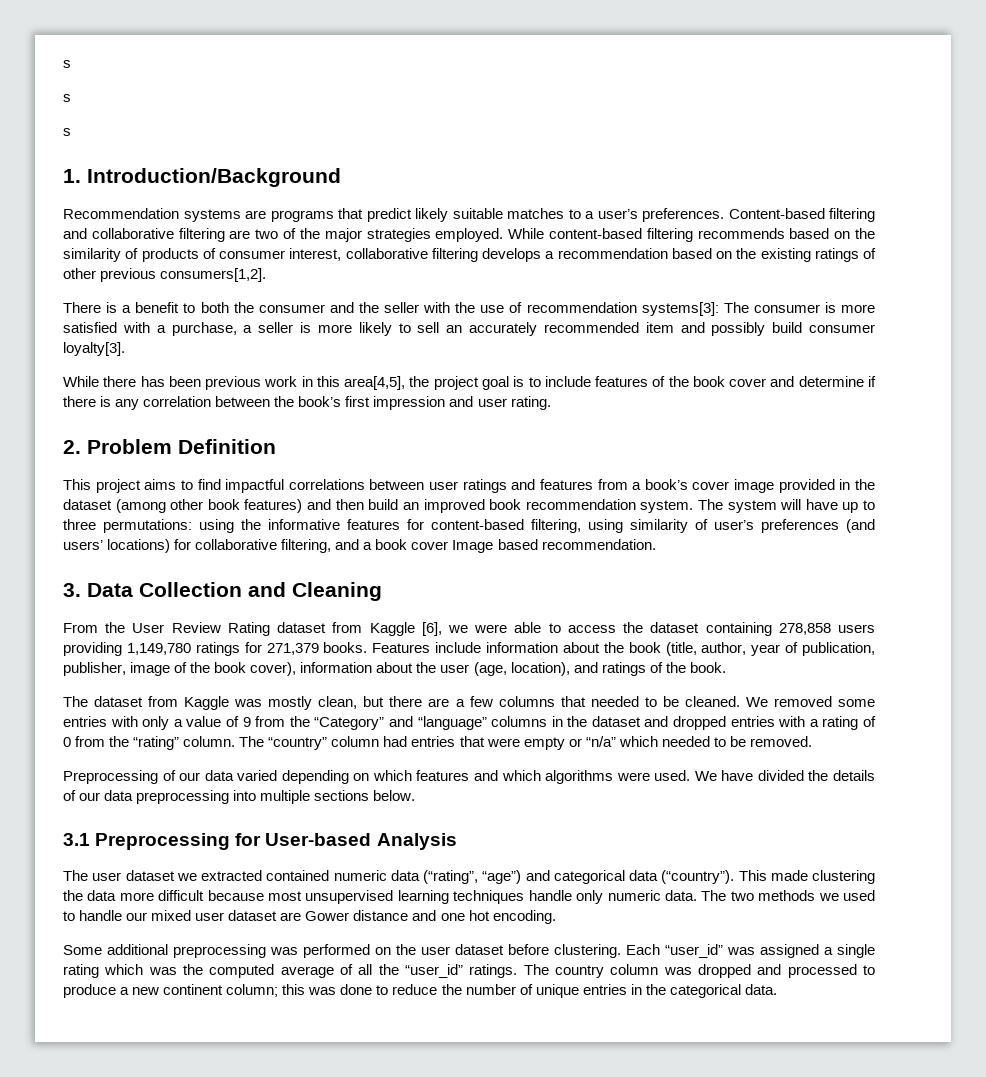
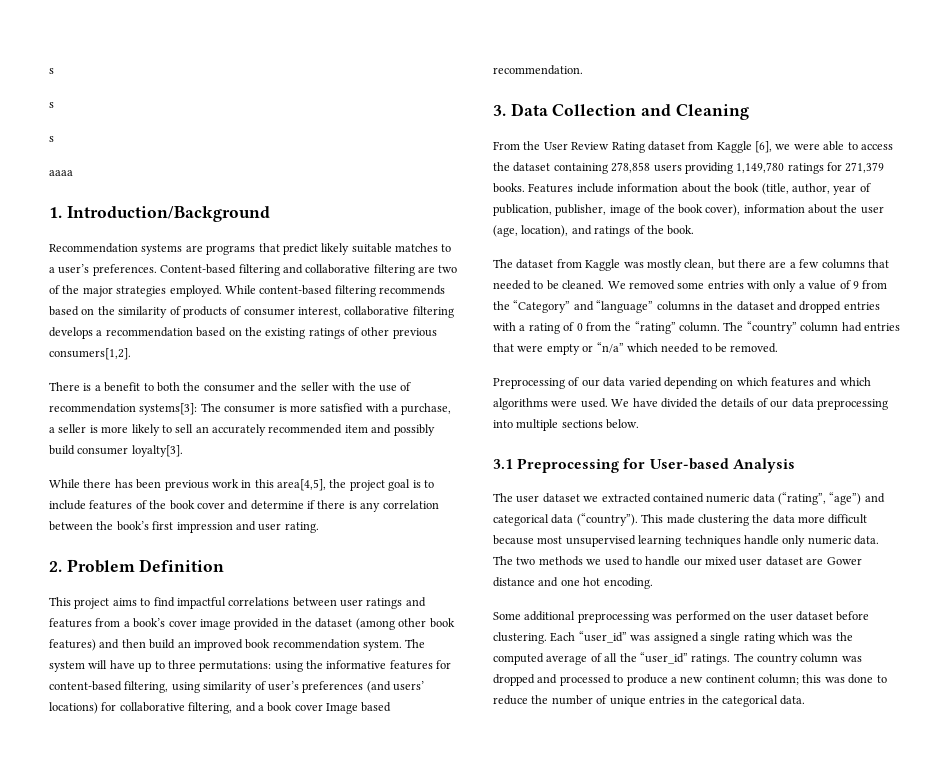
(71, 132) none -> [49,170,73,176] // aaaa

